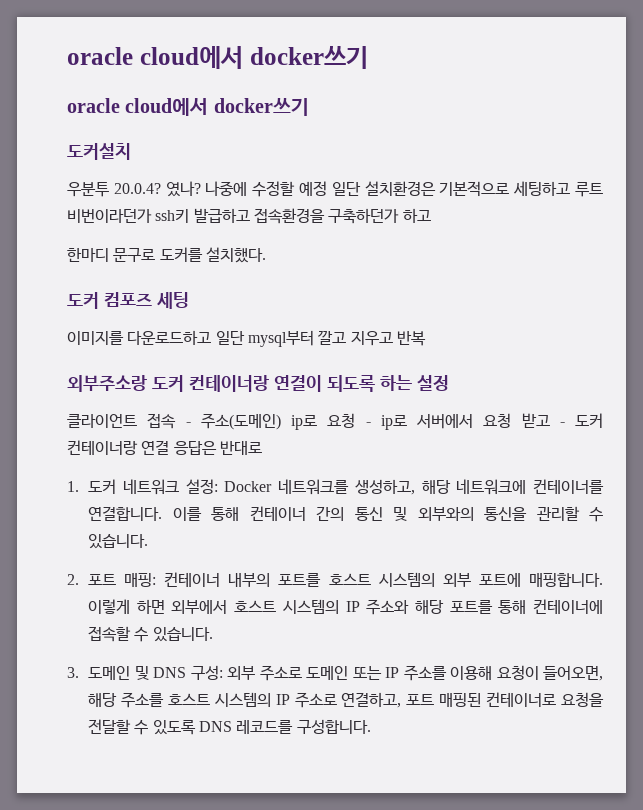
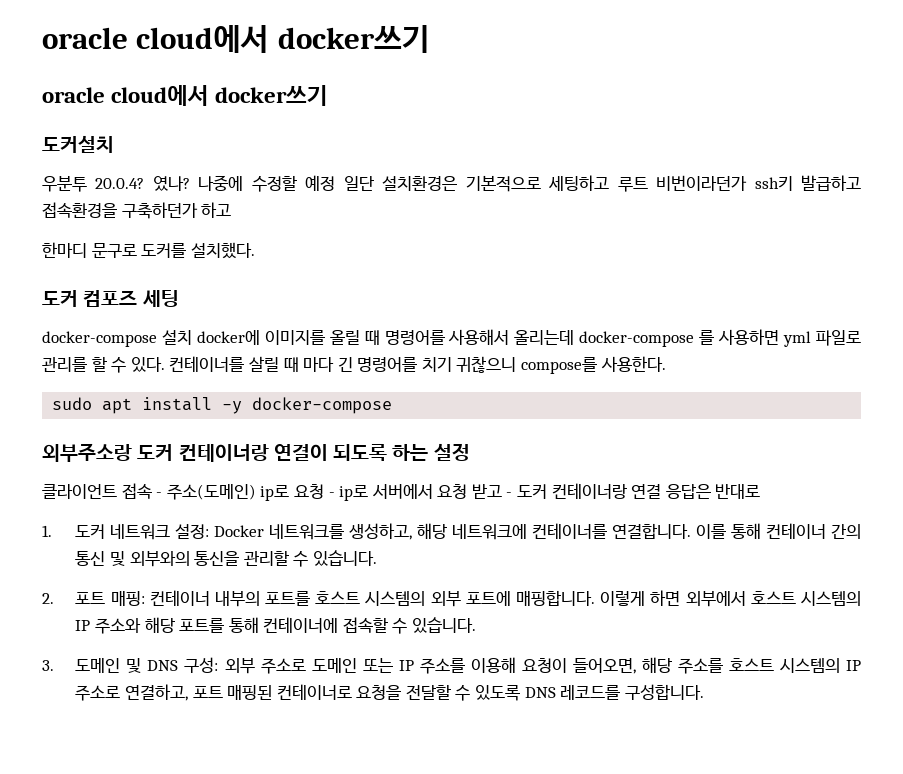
[67,330,426,347] 이미지를 다운로드하고 일단 mysql부터 깔고 지우고 반복 -> [42,329,861,347] [42,356,666,374] [52,397,393,414] docker-compose 설치 docker에 이미지를 올릴 때 명령어를 사용해서 올리는데 docker-compose 를 사용하면 yml 파일로 관리를 할 수 있다. 컨테이너를 살릴 때 마다 긴 명령어를 치기 귀찮으니 compose를 사용한다. // sudo apt install -y docker-compose

